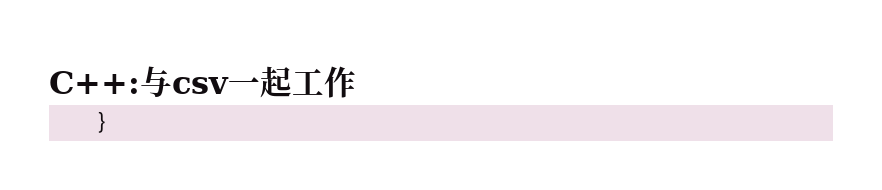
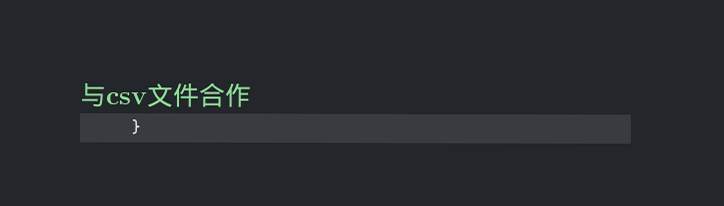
[49,66,324,98] C++:与csv一起工 -> [79,82,226,108] 与csv文件合

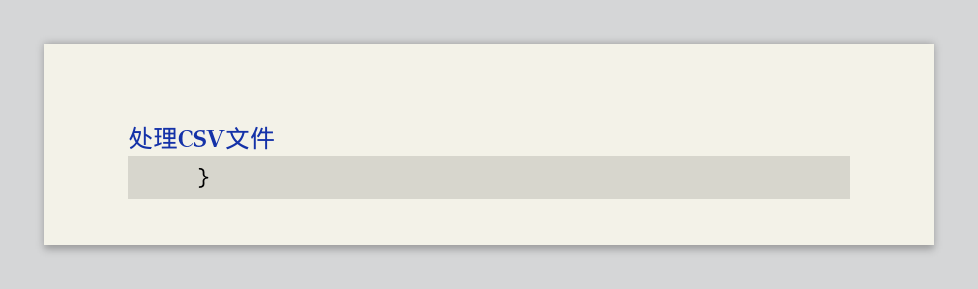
[79,82,148,108] 与csv -> [128,126,225,150] 处理CSV
[198,82,252,108] 合作 -> (275, 138) none

